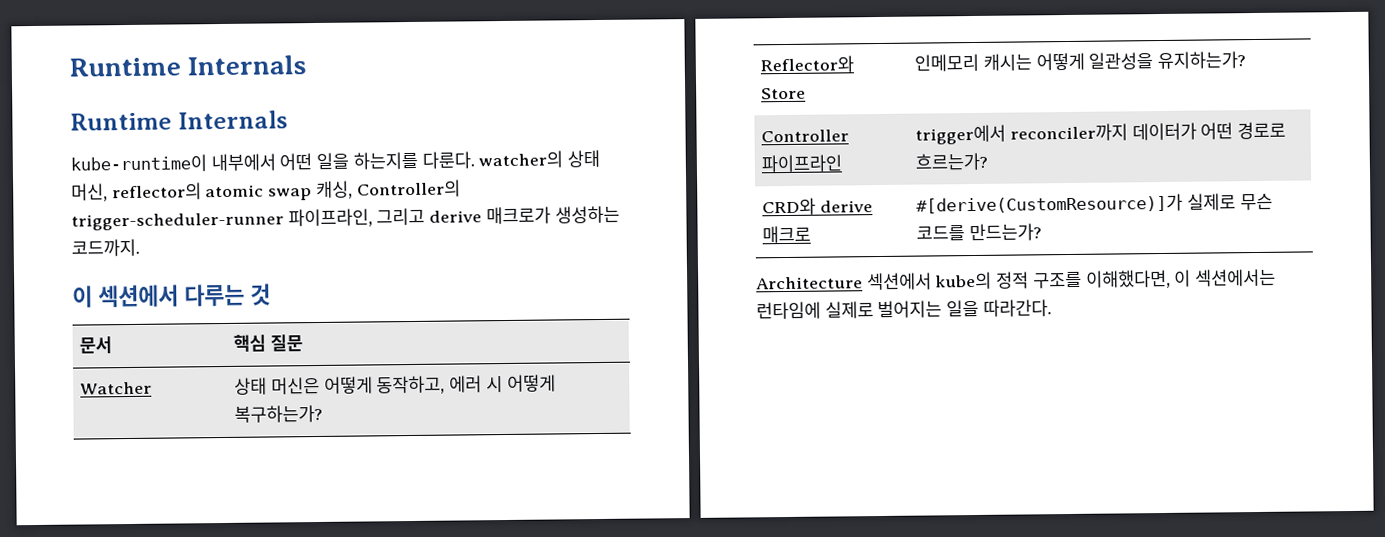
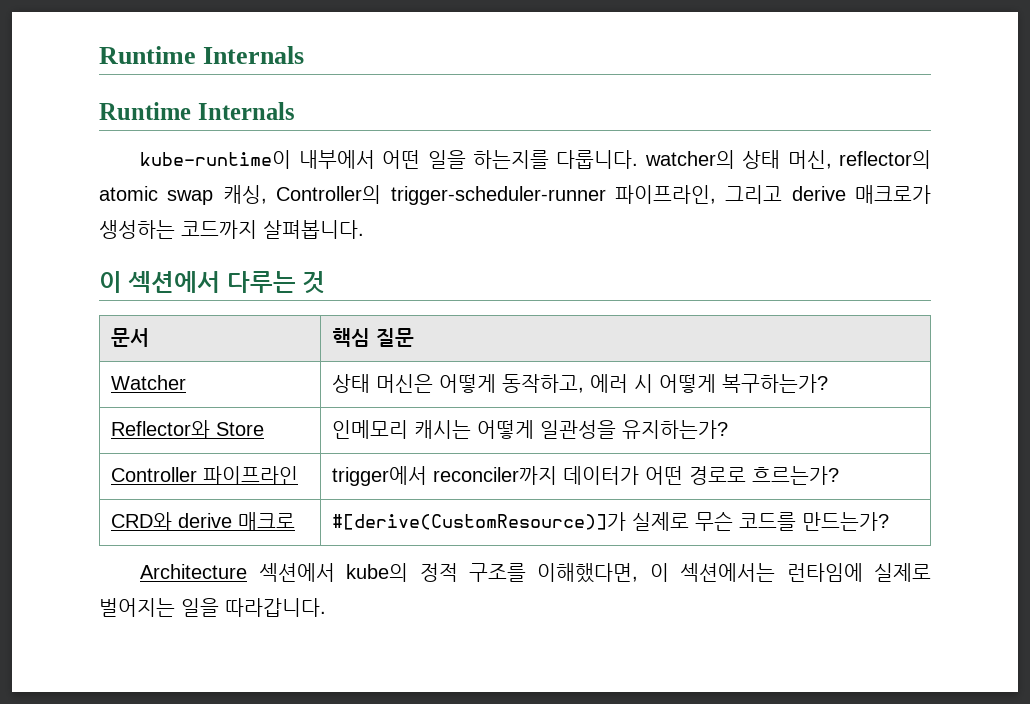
[421,151,475,169] 다룬다. -> [556,150,639,169] 다룹니다.
[71,238,140,257] 코드까지. -> [181,220,364,239] 코드까지 살펴봅니다.
[982,299,1052,317] 따라간다. -> [225,598,326,617] 따라갑니다.

